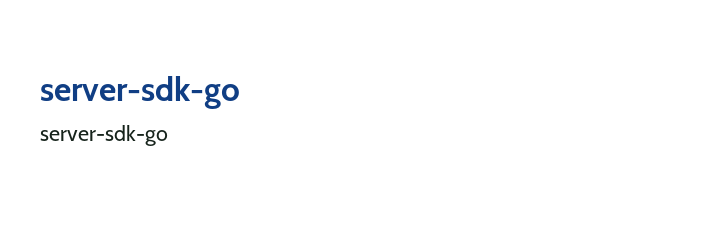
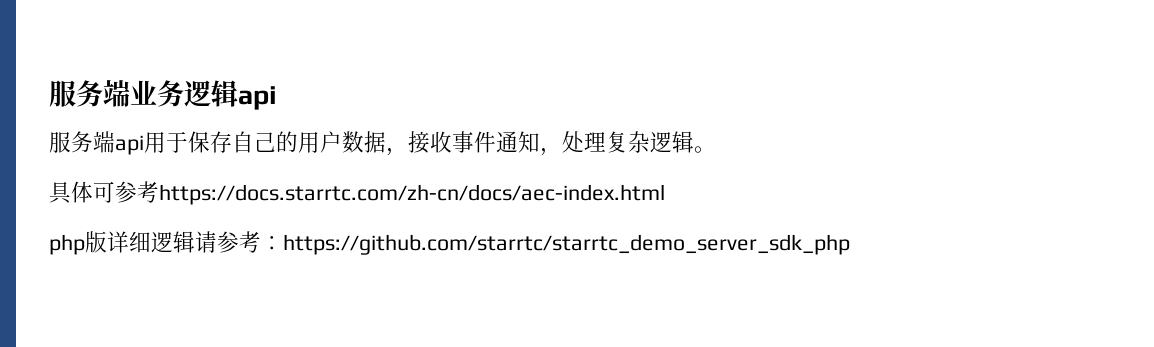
[40,76,240,109] [40,125,168,146] server-sdk-go // server-sdk-go -> [49,80,277,110] [49,131,716,156] [49,181,665,205] [49,231,850,255] 服务端业务逻辑api // 服务端api用于保存自己的用户数据，接收事件通知，处理复杂逻辑。 // 具体可参考https://docs.starrtc.com/zh-cn/docs/aec-index.html // php版详细逻辑请参考：https://github.com/starrtc/starrtc_demo_server_sdk_php

